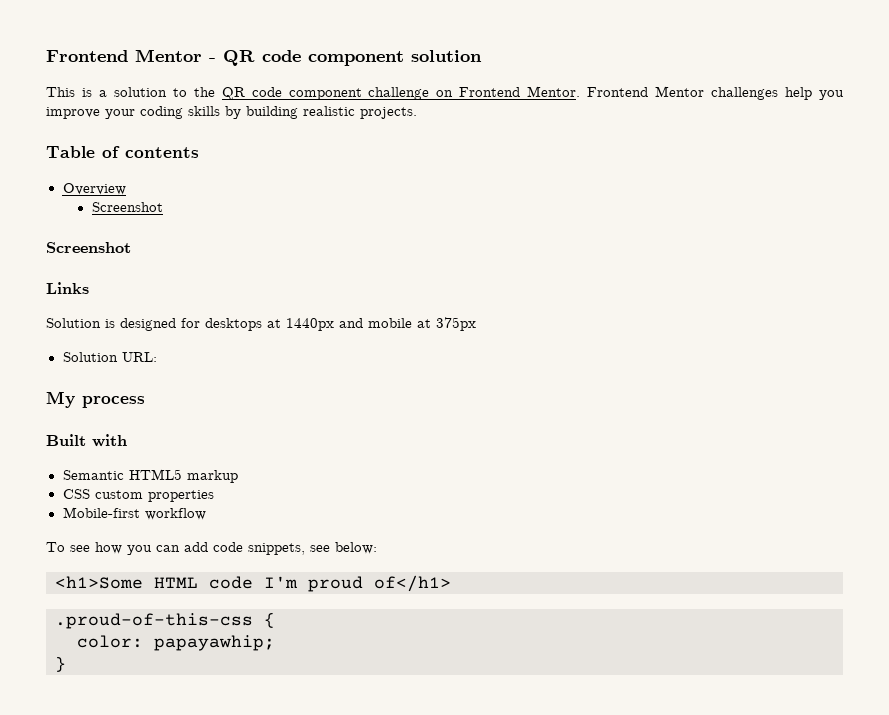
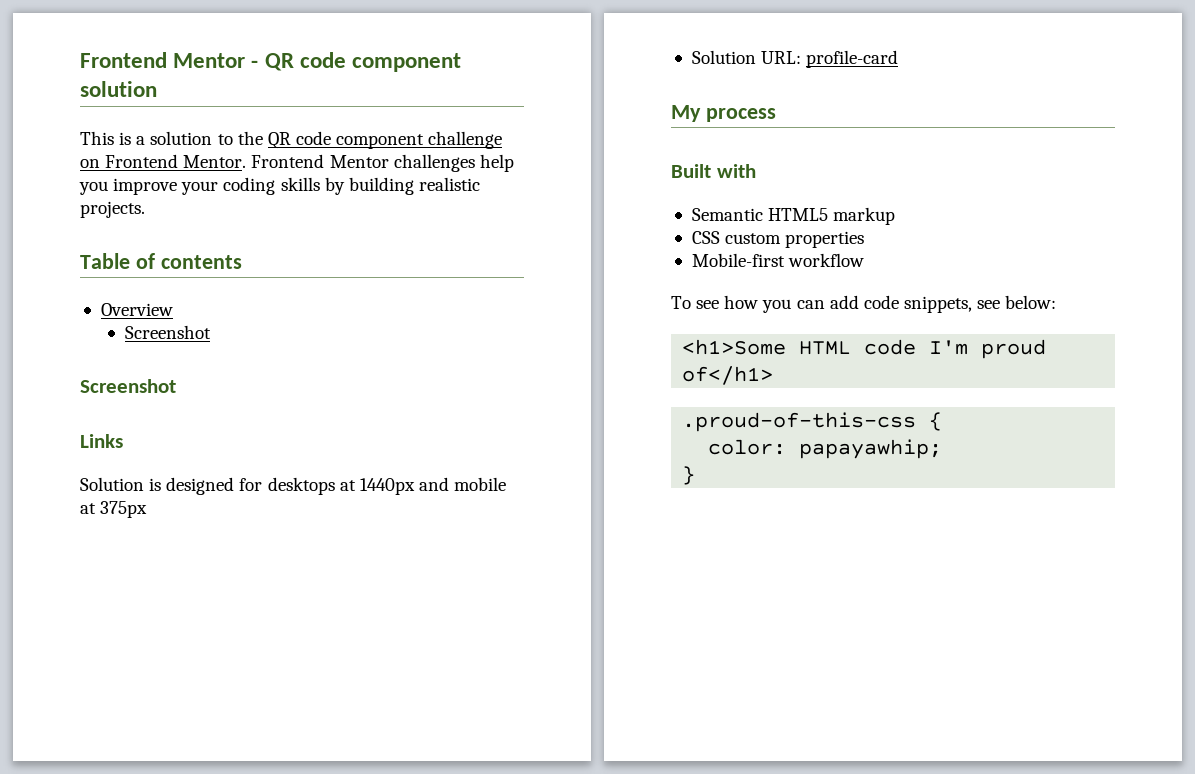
(157, 357) none -> [806,50,899,68] profile-card

